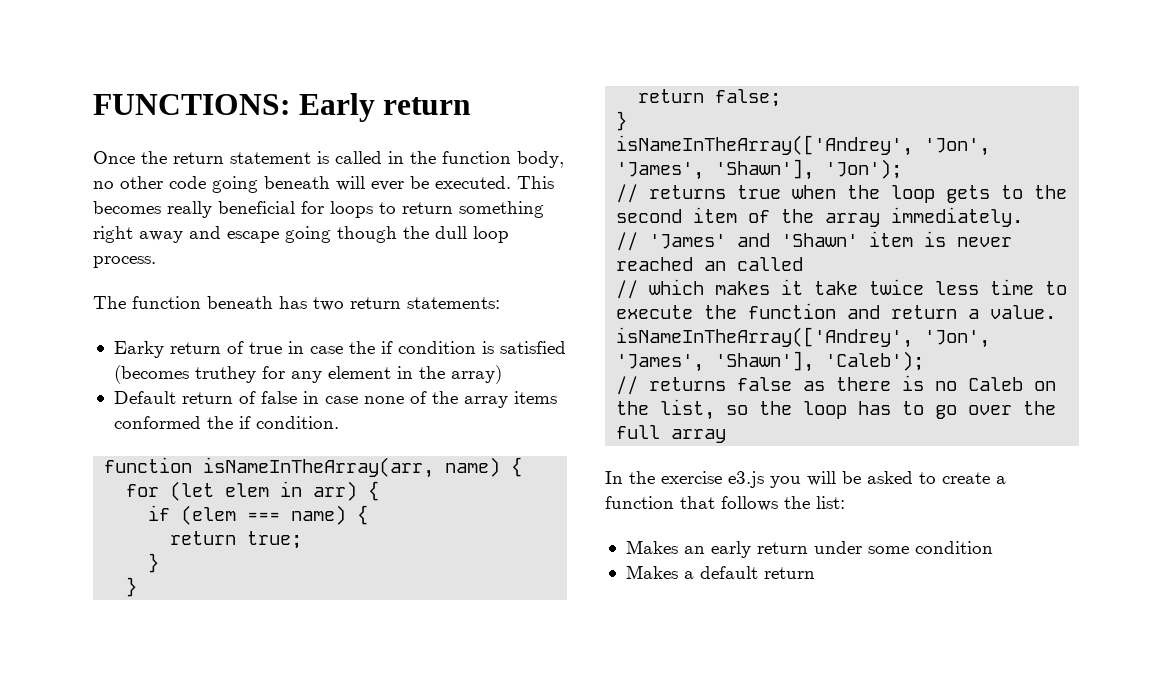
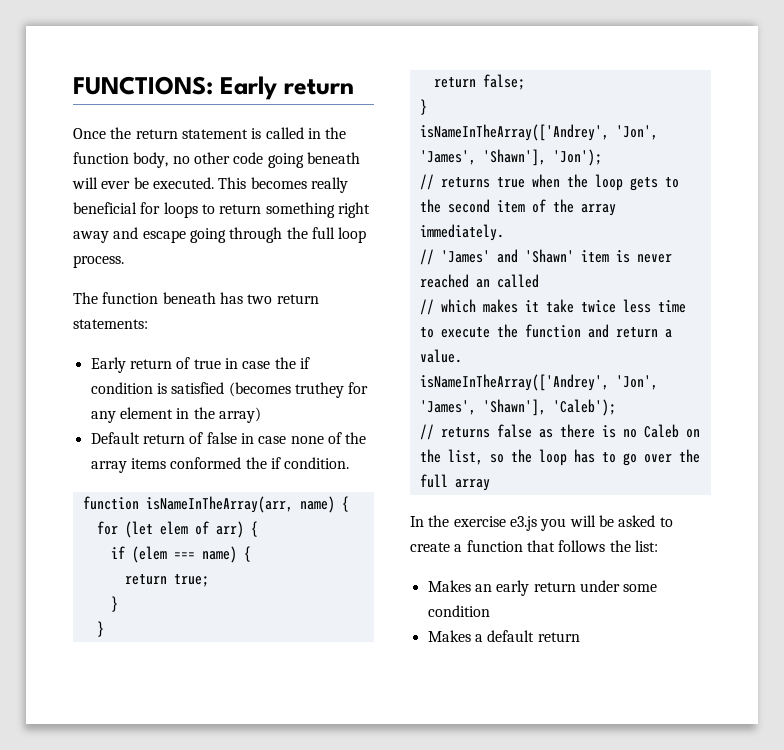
[337,226,467,243] though the dull -> [229,227,335,243] through the full
[113,341,164,358] Earky -> [90,357,126,373] Early
[280,481,303,497] in -> [194,521,209,535] of

